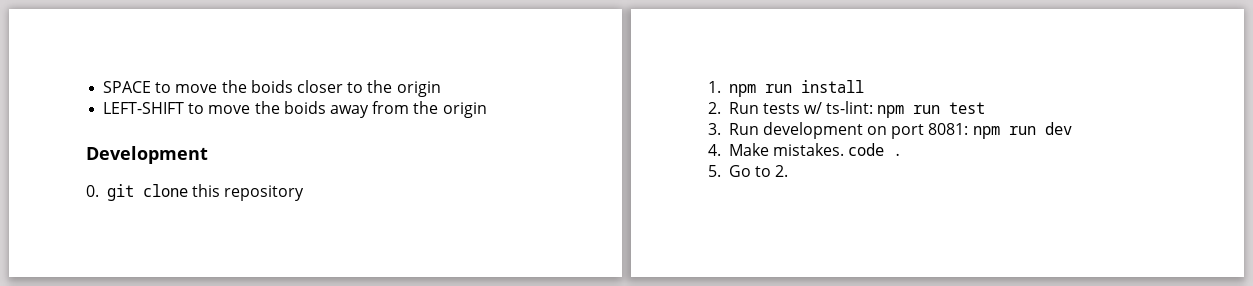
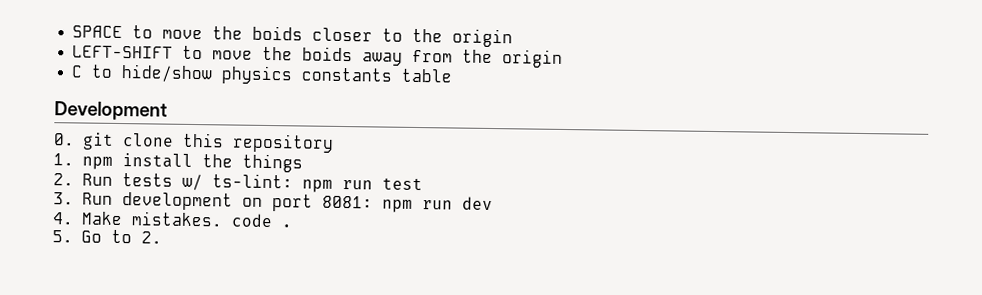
(487, 110) none -> [71,64,454,85] // C to hide/show physics constants table
[764,84,792,93] run -> (114, 163) none
(864, 86) none -> [202,153,304,173] the things

